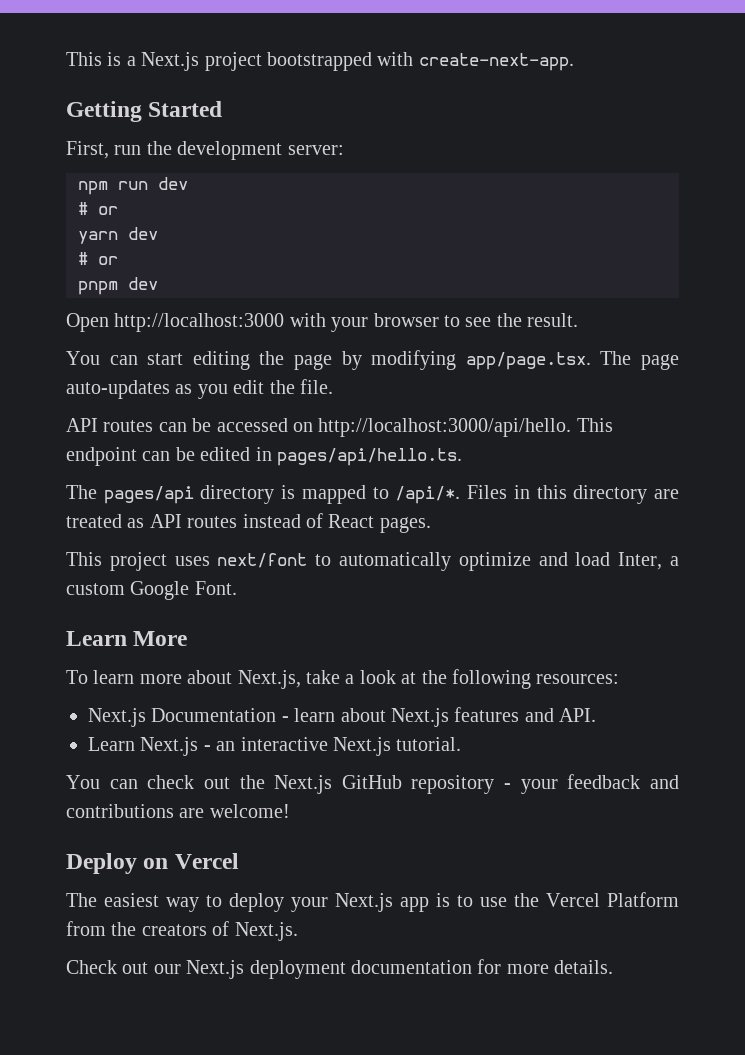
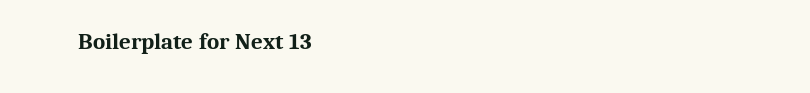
[66,52,574,71] [66,101,223,122] [66,141,344,160] [78,177,188,195] [78,202,118,215] [78,227,158,244] [78,252,118,265] [78,277,158,295] [66,313,579,332] [66,350,680,370] [66,379,333,399] [66,418,613,437] [66,447,462,466] [66,485,680,504] [66,513,431,533] [66,552,679,571] [66,581,237,600] [66,631,188,646] [66,669,620,689] [88,707,597,727] [88,737,462,756] [66,774,679,794] [66,804,290,818] [66,853,239,874] [66,892,679,912] [66,921,298,941] [66,959,614,979] This is a Next.js project bootstrapped with create-next-app. // Getting Started // First, run the development server: // npm run dev // # or // yarn dev // # or // pnpm dev // Open http://localhost:3000 with your browser to see the result. // You can start editing the page by modifying app/page.tsx. The page auto-updates as you edit the file. // API routes can be accessed on http://localhost:3000/api/hello. This endpoint can be edited in pages/api/hello.ts. // The pages/api directory is mapped to /api/*. Files in this directory are treated as API routes instead of React pages. // This project uses next/font to automatically optimize and load Inter, a custom Google Font. // Learn More // To learn more about Next.js, take a look at the following resources: // Next.js Documentation - learn about Next.js features and API. // Learn Next.js - an interactive Next.js tutorial. // You can check out the Next.js GitHub repository - your feedback and contributions are welcome! // Deploy on Vercel // The easiest way to deploy your Next.js app is to use the Vercel Platform from the creators of Next.js. // Check out our Next.js deployment documentation for more details. -> [78,33,313,54] Boilerplate for Next 13

